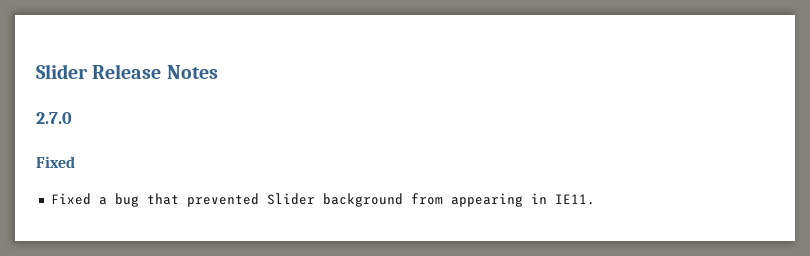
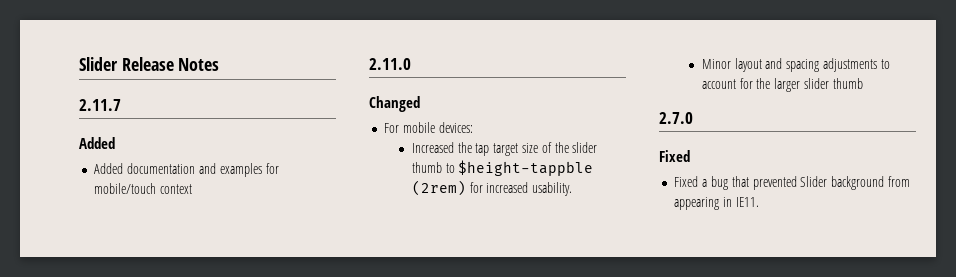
(218, 72) none -> [79,99,121,111] [79,137,115,149] [94,163,279,177] [94,183,193,194] [369,58,411,70] [369,96,420,112] [384,122,473,133] [411,142,598,156] [411,160,594,176] [411,180,573,196] [701,58,890,72] [701,78,863,92] // 2.11.7 // Added // Added documentation and examples for mobile/touch context // 2.11.0 // Changed // For mobile devices: // Increased the tap target size of the slider thumb to $height-tappble (2rem) for increased usability. // Minor layout and spacing adjustments to account for the larger slider thumb

